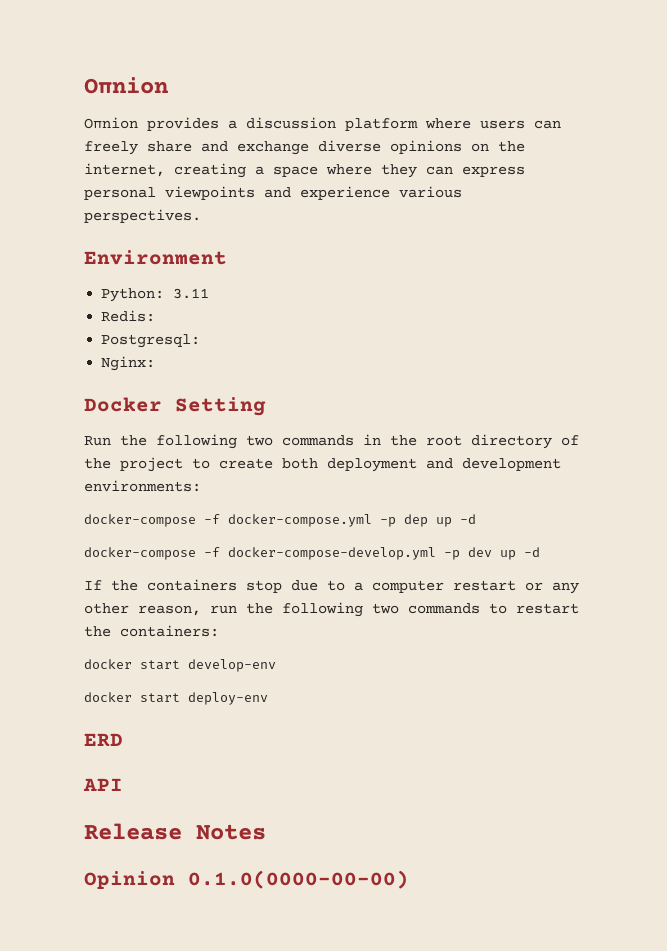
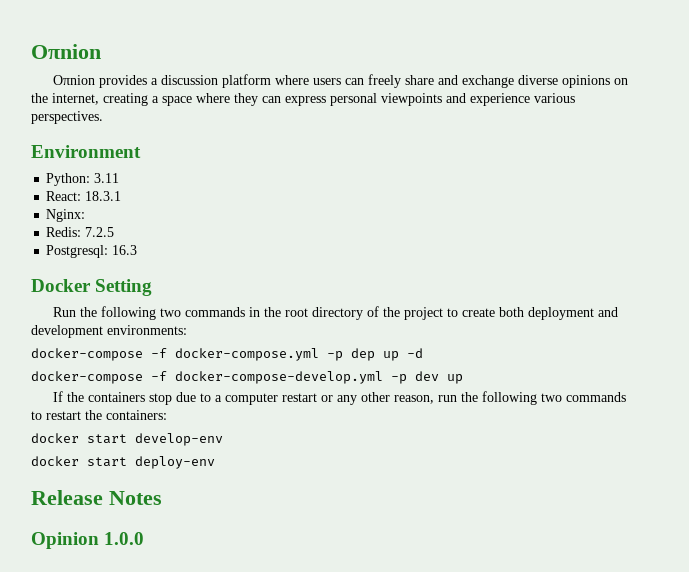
(210, 293) none -> [46,191,122,201] [46,209,86,222] // React: 18.3.1 // Nginx:
(156, 316) none -> [85,227,115,237] 7.2.5
[101,356,156,371] // Nginx: -> [112,245,138,255] 16.3
[524,547,540,557] -d -> (463, 379) none
[84,733,123,746] [83,778,123,791] // ERD // API -> (215, 462) none
[188,870,409,889] 0.1.0(0000-00-00) -> [104,532,145,545] 1.0.0

